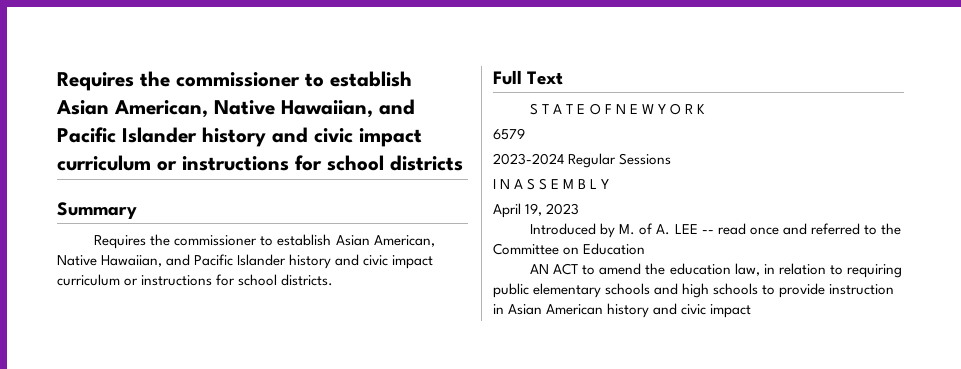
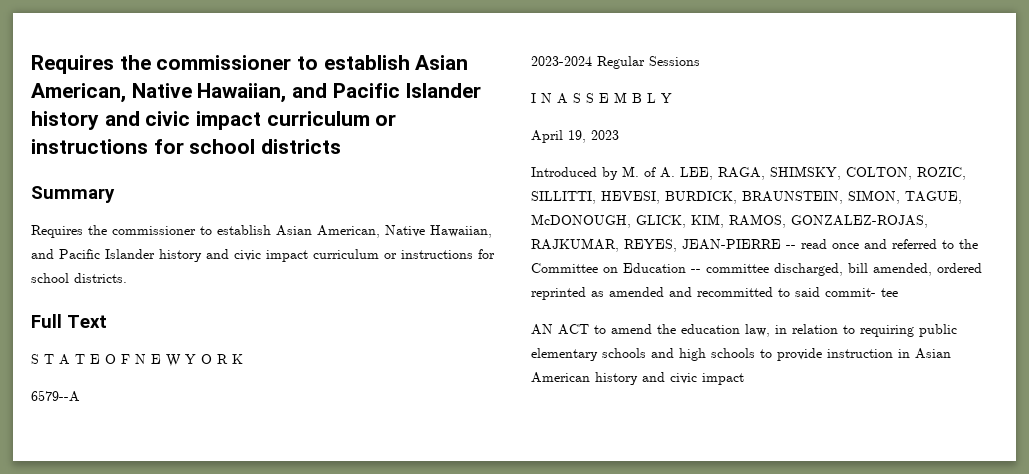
[493,128,525,140] 6579 -> [31,390,80,402] 6579--A
[674,224,698,234] LEE -> [680,166,966,180] [531,190,962,204] [531,214,928,228] [531,238,781,252] LEE, RAGA, SHIMSKY, COLTON, ROZIC, SILLITTI, HEVESI, BURDICK, BRAUNSTEIN, SIMON, TAGUE, McDONOUGH, GLICK, KIM, RAMOS, GONZALEZ-ROJAS, RAJKUMAR, REYES, JEAN-PIERRE
(646, 249) none -> [691,263,982,276] [531,287,898,300] -- committee discharged, bill amended, ordered reprinted as amended and recommitted to said commit- tee

